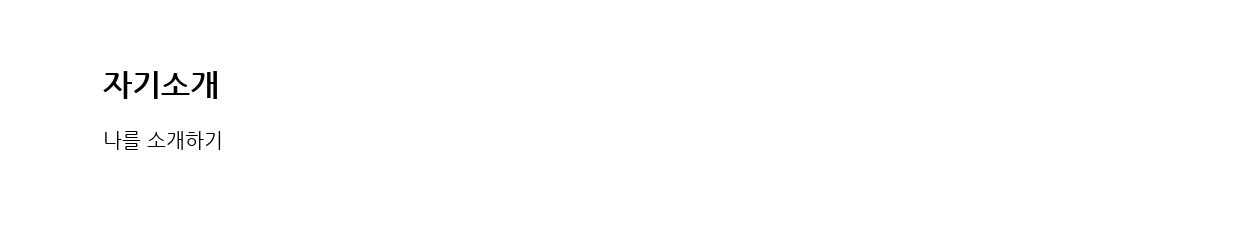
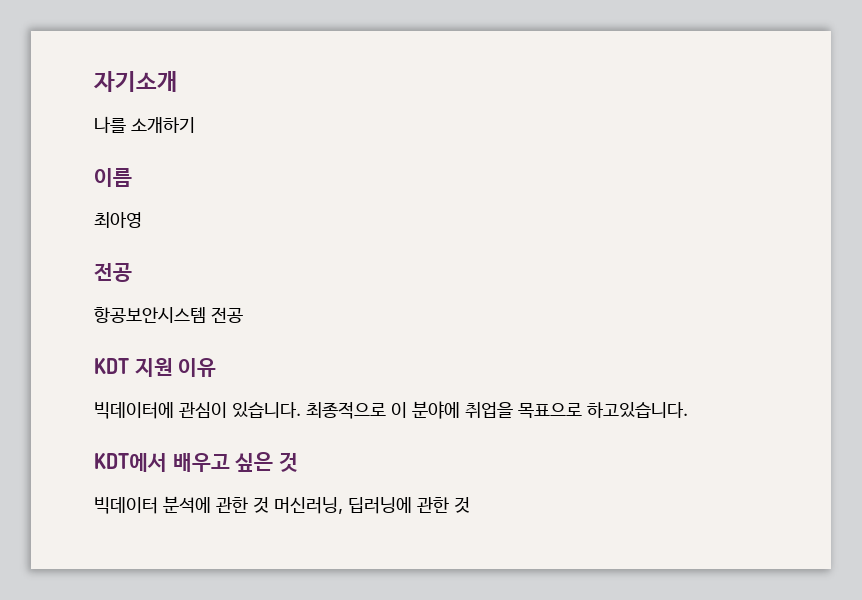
(223, 140) none -> [94,168,132,187] [94,212,142,228] [94,263,132,282] [94,307,243,323] [94,358,217,377] [94,401,688,419] [94,452,299,472] [94,496,470,514] // 이름 // 최아영 // 전공 // 항공보안시스템 전공 // KDT 지원 이유 // 빅데이터에 관심이 있습니다. 최종적으로 이 분야에 취업을 목표으로 하고있습니다. // KDT에서 배우고 싶은 것 // 빅데이터 분석에 관한 것 머신러닝, 딥러닝에 관한 것

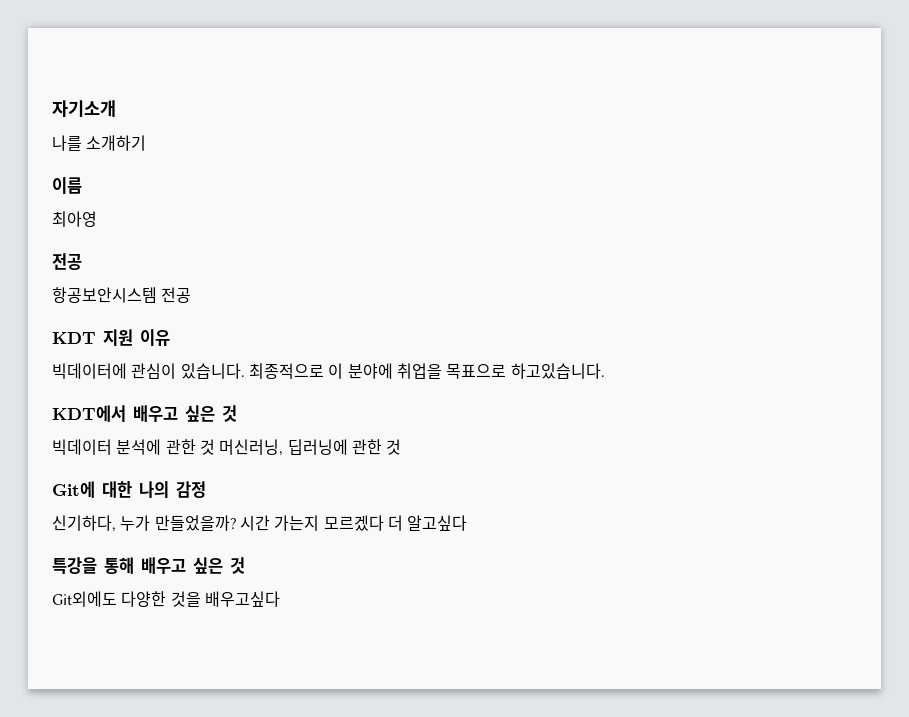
(470, 505) none -> [52,481,206,498] [52,515,468,532] [52,557,245,574] [52,591,280,607] // Git에 대한 나의 감정 // 신기하다, 누가 만들었을까? 시간 가는지 모르겠다 더 알고싶다 // 특강을 통해 배우고 싶은 것 // Git외에도 다양한 것을 배우고싶다

